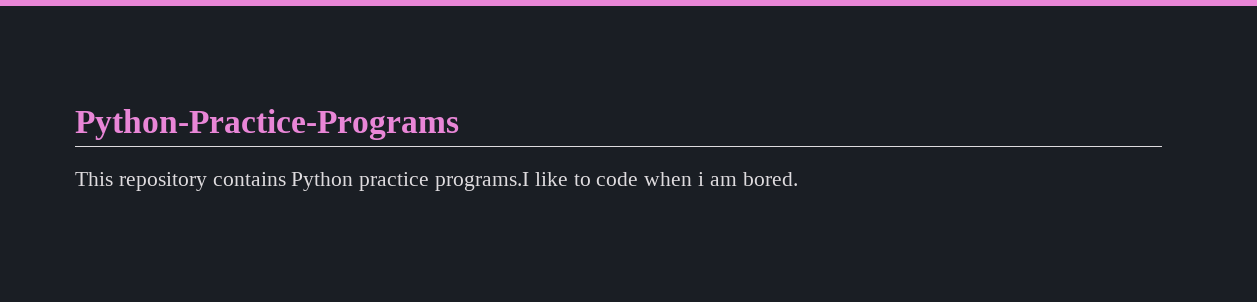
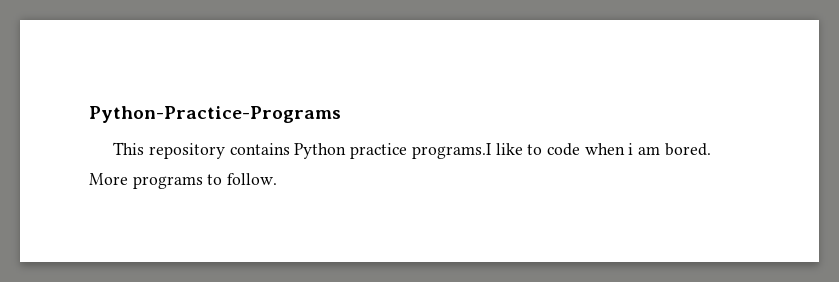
(798, 179) none -> [89,173,278,189] More programs to follow.

